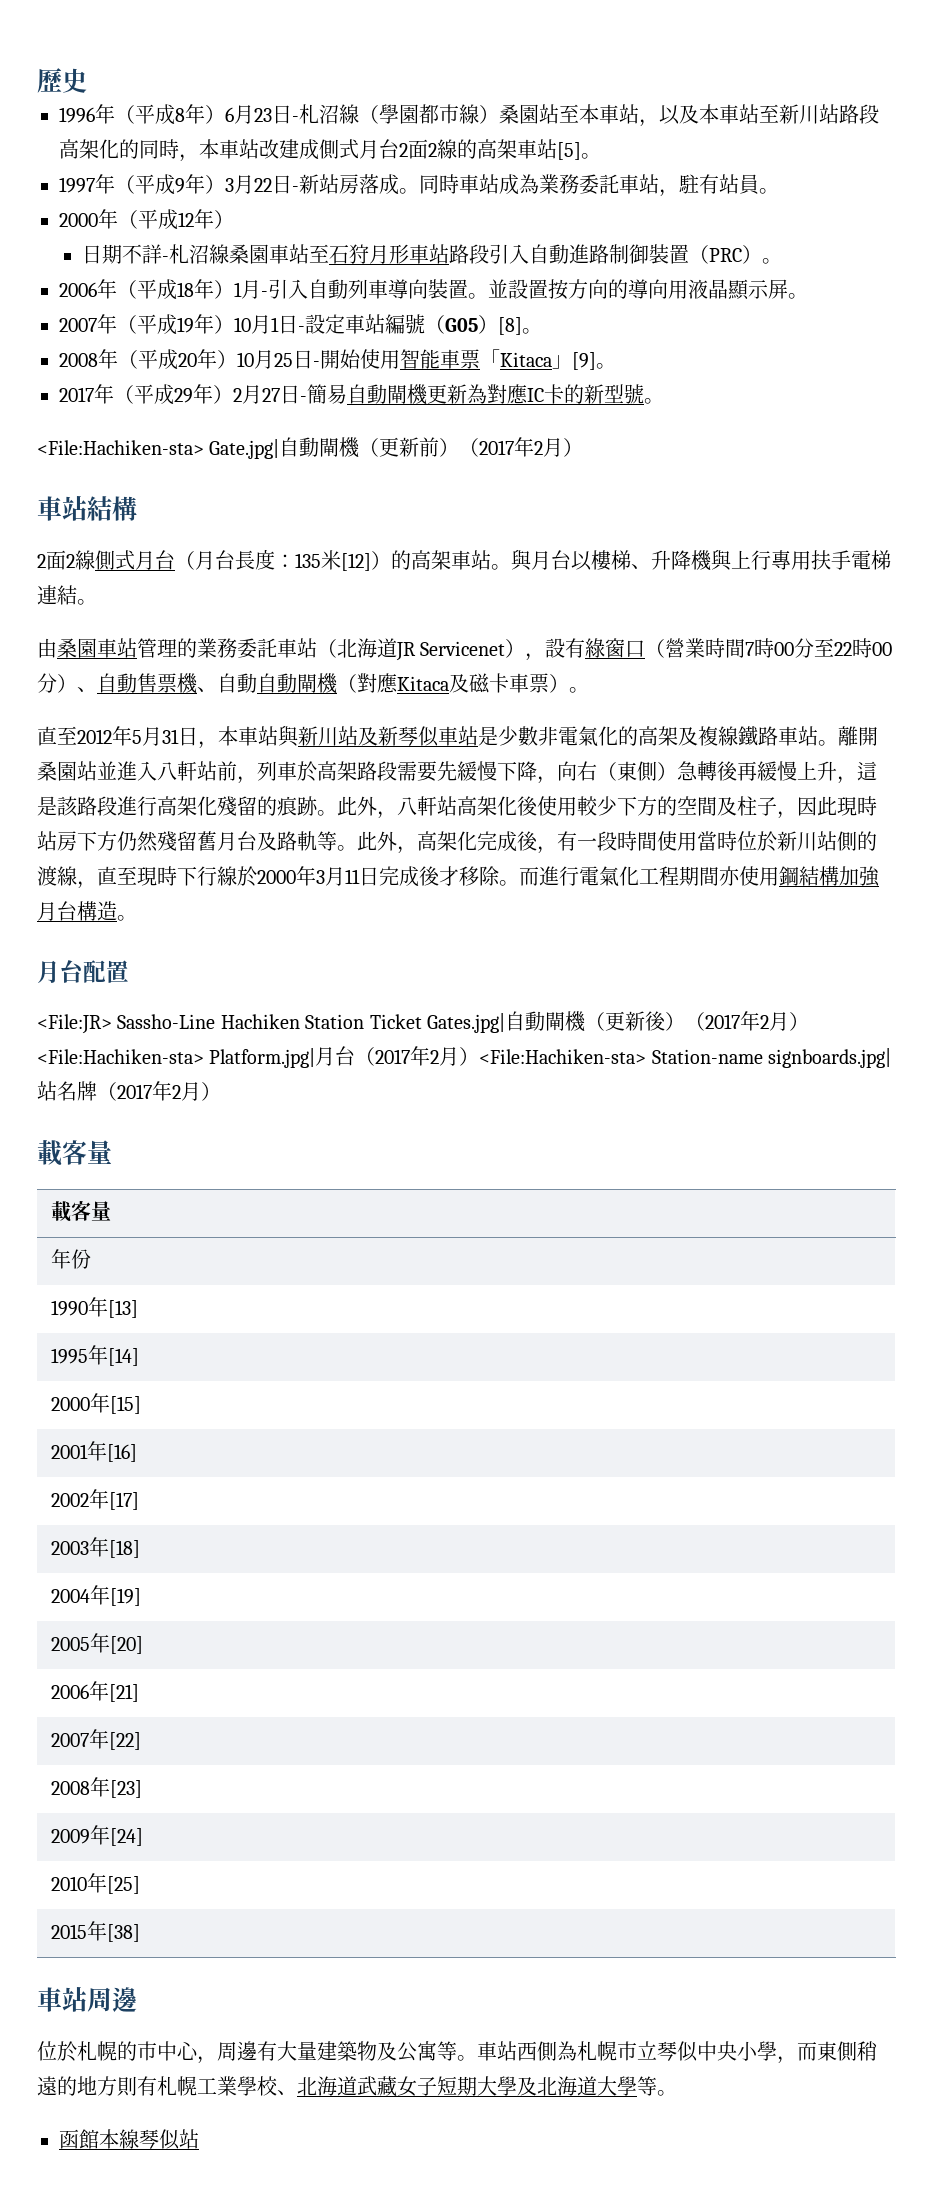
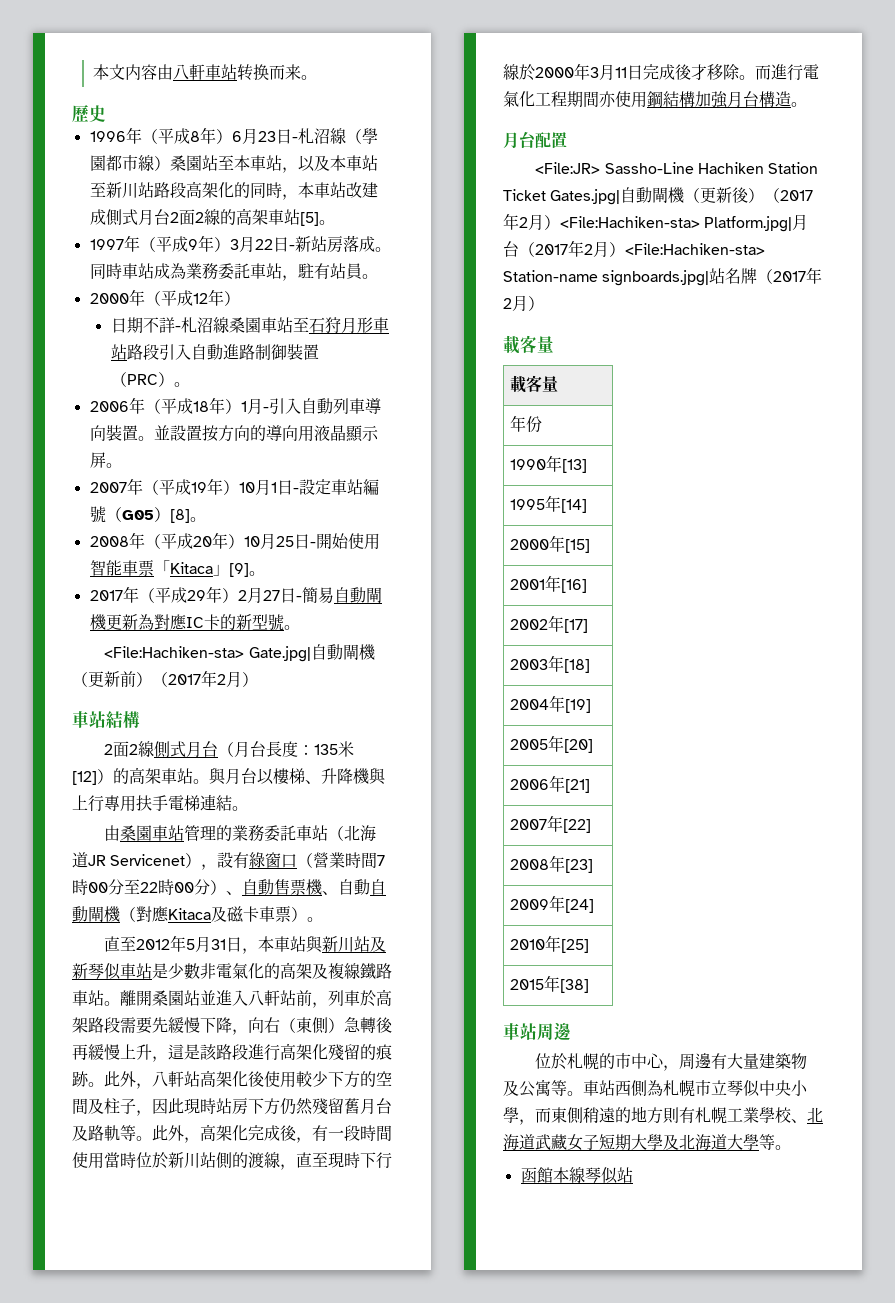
(37, 80) none -> [93,64,318,81] 本文内容由八軒車站转换而来。 //

